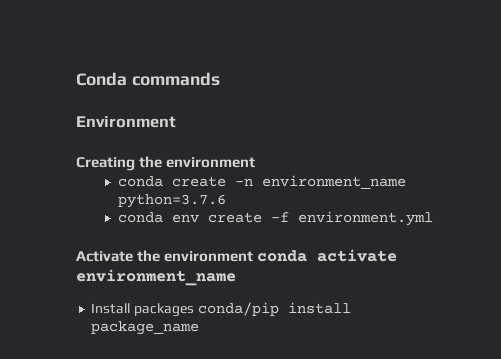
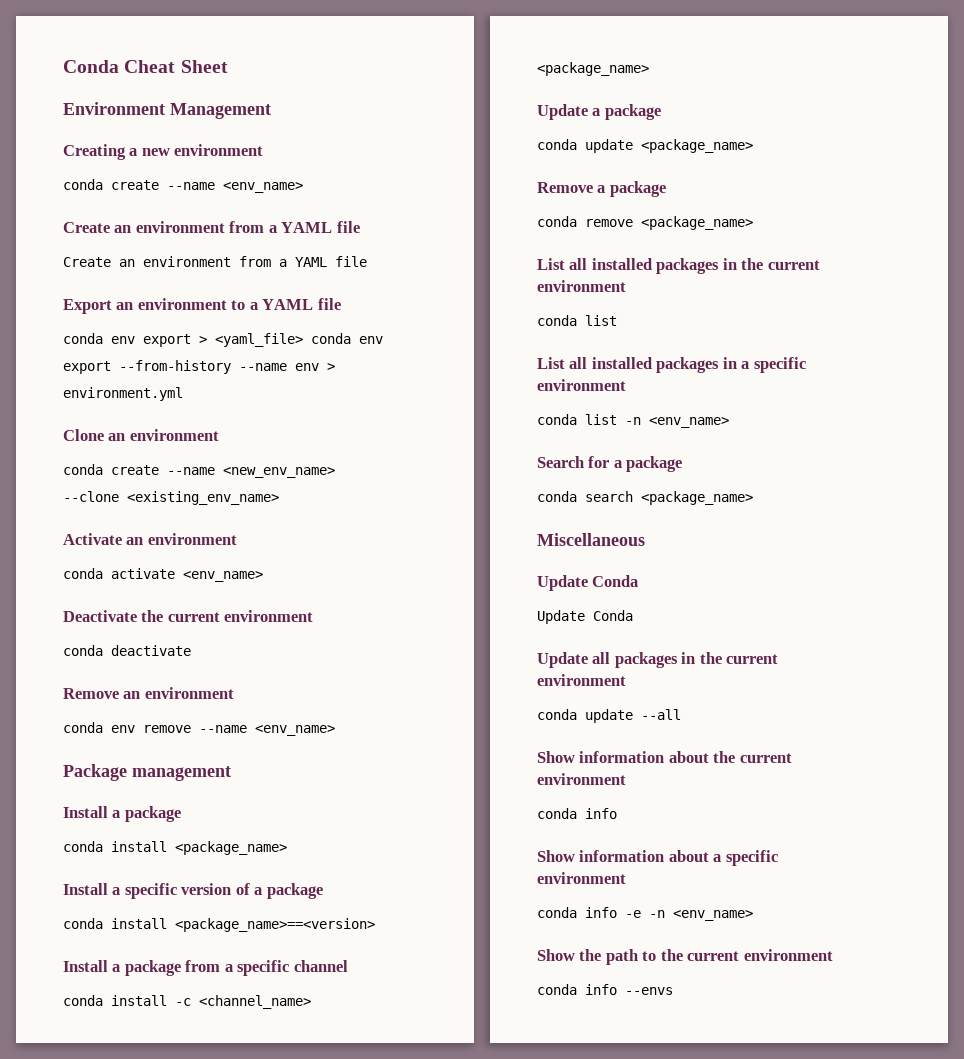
[76,72,220,86] Conda commands -> [63,60,228,73] Conda Cheat Sheet
(176, 122) none -> [170,103,271,119] Management
[139,156,256,168] [117,175,406,189] [117,194,226,208] [117,211,433,226] the environment // conda create -n environment_name python=3.7.6 // conda env create -f environment.yml -> [129,144,264,156] [63,179,303,193] [63,221,360,233] [63,256,367,267] [63,298,341,314] [63,333,383,347] [63,360,335,374] [63,387,183,401] [63,429,219,441] [63,464,335,478] [63,491,279,505] a new environment // conda create --name <env_name> // Create an environment from a YAML file // Create an environment from a YAML file // Export an environment to a YAML file // conda env export > <yaml_file> conda env export --from-history --name env > environment.yml // Clone an environment // conda create --name <new_env_name> --clone <existing_env_name>
[137,250,254,262] the environment -> [126,533,237,545] an environment //
[76,269,236,286] [91,302,351,317] [91,321,200,335] environment_name // Install packages conda/pip install package_name -> [183,571,263,582] [63,610,314,622] [63,645,191,656] [63,687,234,699] [63,722,335,736] [63,764,231,781] [63,806,181,822] [63,841,287,855] [63,883,323,899] [63,918,375,932] [63,960,348,976] [63,995,311,1009] [537,62,649,76] [537,104,661,120] [537,139,753,153] [537,181,666,197] [537,216,753,230] [537,258,820,274] [537,280,626,292] [537,315,617,326] [537,357,806,373] [537,379,626,391] [537,414,729,428] [537,456,683,472] [537,491,753,505] [537,533,645,546] [537,575,639,591] [537,610,633,624] [537,652,779,668] [537,674,626,686] [537,709,681,723] [537,751,792,763] [537,773,626,785] [537,808,617,819] [537,850,778,866] [537,872,626,884] [537,907,753,921] [537,949,833,965] [537,984,673,995] <env_name> // Deactivate the current environment // conda deactivate // Remove an environment // conda env remove --name <env_name> // Package management // Install a package // conda install <package_name> // Install a specific version of a package // conda install <package_name>==<version> // Install a package from a specific channel // conda install -c <channel_name> <package_name> // Update a package // conda update <package_name> // Remove a package // conda remove <package_name> // List all installed packages in the current environment // conda list // List all installed packages in a specific environment // conda list -n <env_name> // Search for a package // conda search <package_name> // Miscellaneous // Update Conda // Update Conda // Update all packages in the current environment // conda update --all // Show information about the current environment // conda info // Show information about a specific environment // conda info -e -n <env_name> // Show the path to the current environment // conda info --envs

